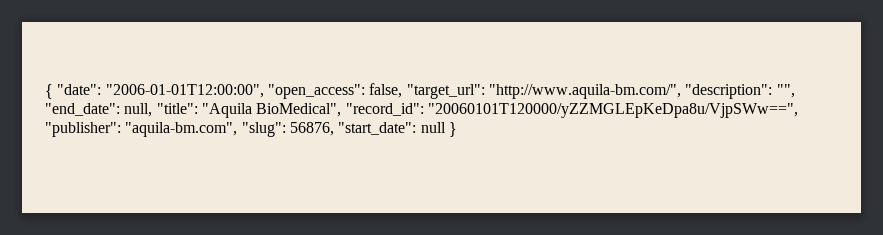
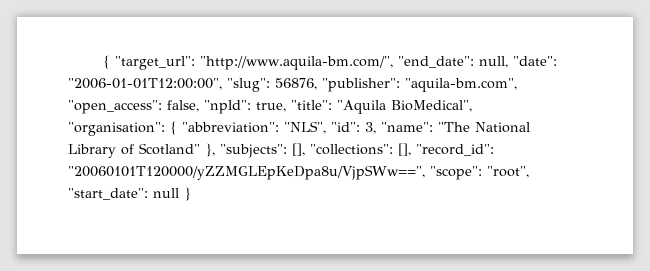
[45,83,795,99] [45,103,798,118] [45,122,334,137] { "date": "2006-01-01T12:00:00", "open_access": false, "target_url": "http://www.aquila-bm.com/", "description": "", "end_date": null, "title": "Aquila BioMedical", "record_id": "20060101T120000/yZZMGLEpKeDpa8u/VjpSWw==", "publisher": "aquila-bm.com", "slug": 56876, -> [102,55,557,70] [68,78,517,92] [68,100,472,114] [68,121,530,136] [68,143,494,158] [68,165,529,180] { "target_url": "http://www.aquila-bm.com/", "end_date": null, "date": "2006-01-01T12:00:00", "slug": 56876, "publisher": "aquila-bm.com", "open_access": false, "npld": true, "title": "Aquila BioMedical", "organisation": { "abbreviation": "NLS", "id": 3, "name": "The National Library of Scotland" }, "subjects": [], "collections": [], "record_id": "20060101T120000/yZZMGLEpKeDpa8u/VjpSWw==", "scope": "root",

